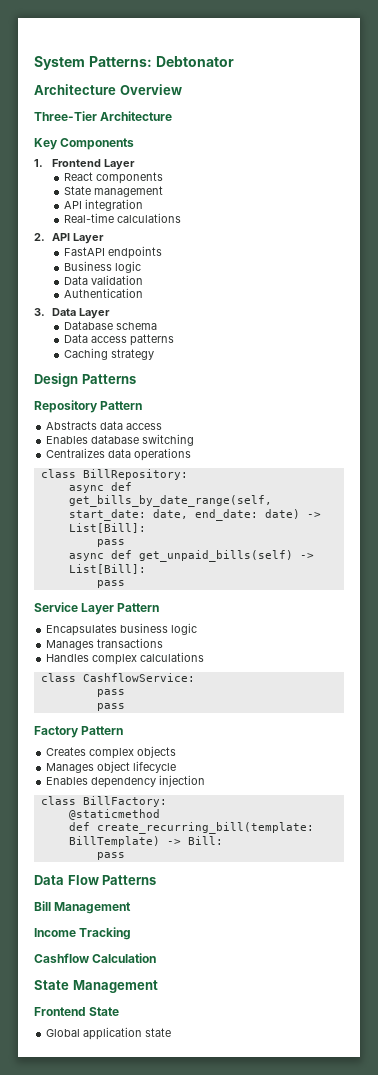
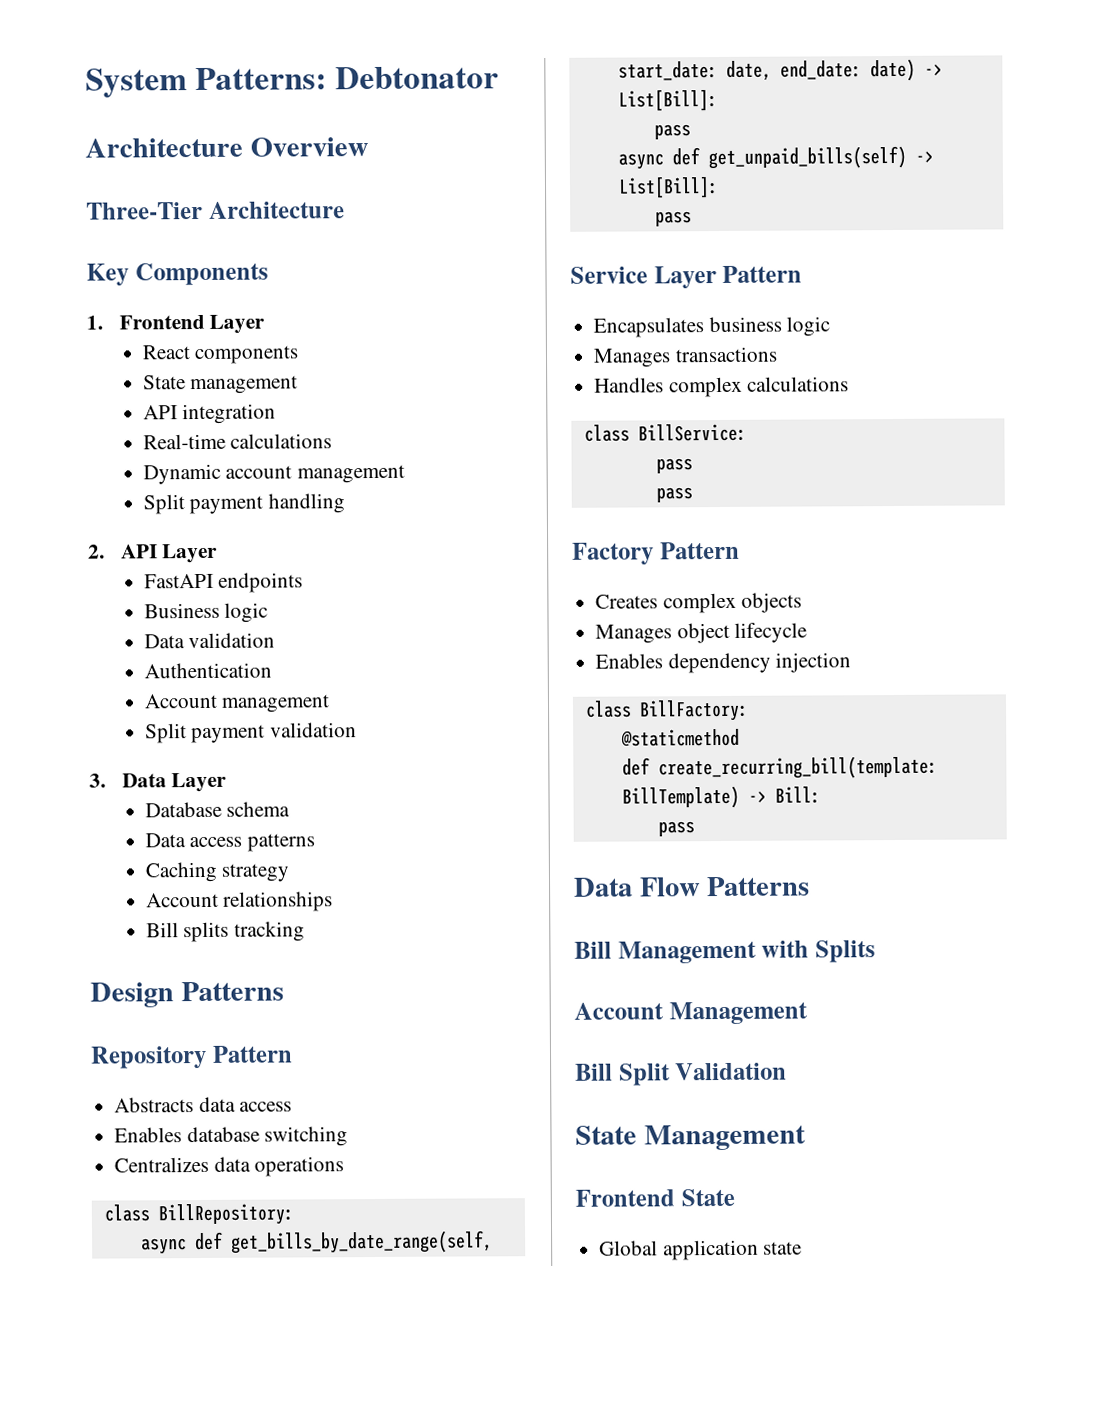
(182, 218) none -> [142,463,406,485] [142,493,346,515] // Dynamic account management // Split payment handling
(144, 293) none -> [143,693,331,713] [144,722,358,744] // Account management // Split payment validation
(155, 354) none -> [145,891,334,912] [145,921,306,943] // Account relationships // Bill splits tracking
[82,673,195,682] CashflowService: -> [637,423,747,442] BillService:
[34,927,132,940] [34,953,157,963] // Income Tracking // Cashflow Calculation -> [761,940,876,963] [574,1001,808,1025] [575,1062,788,1086] with Splits // Account Management // Bill Split Validation

